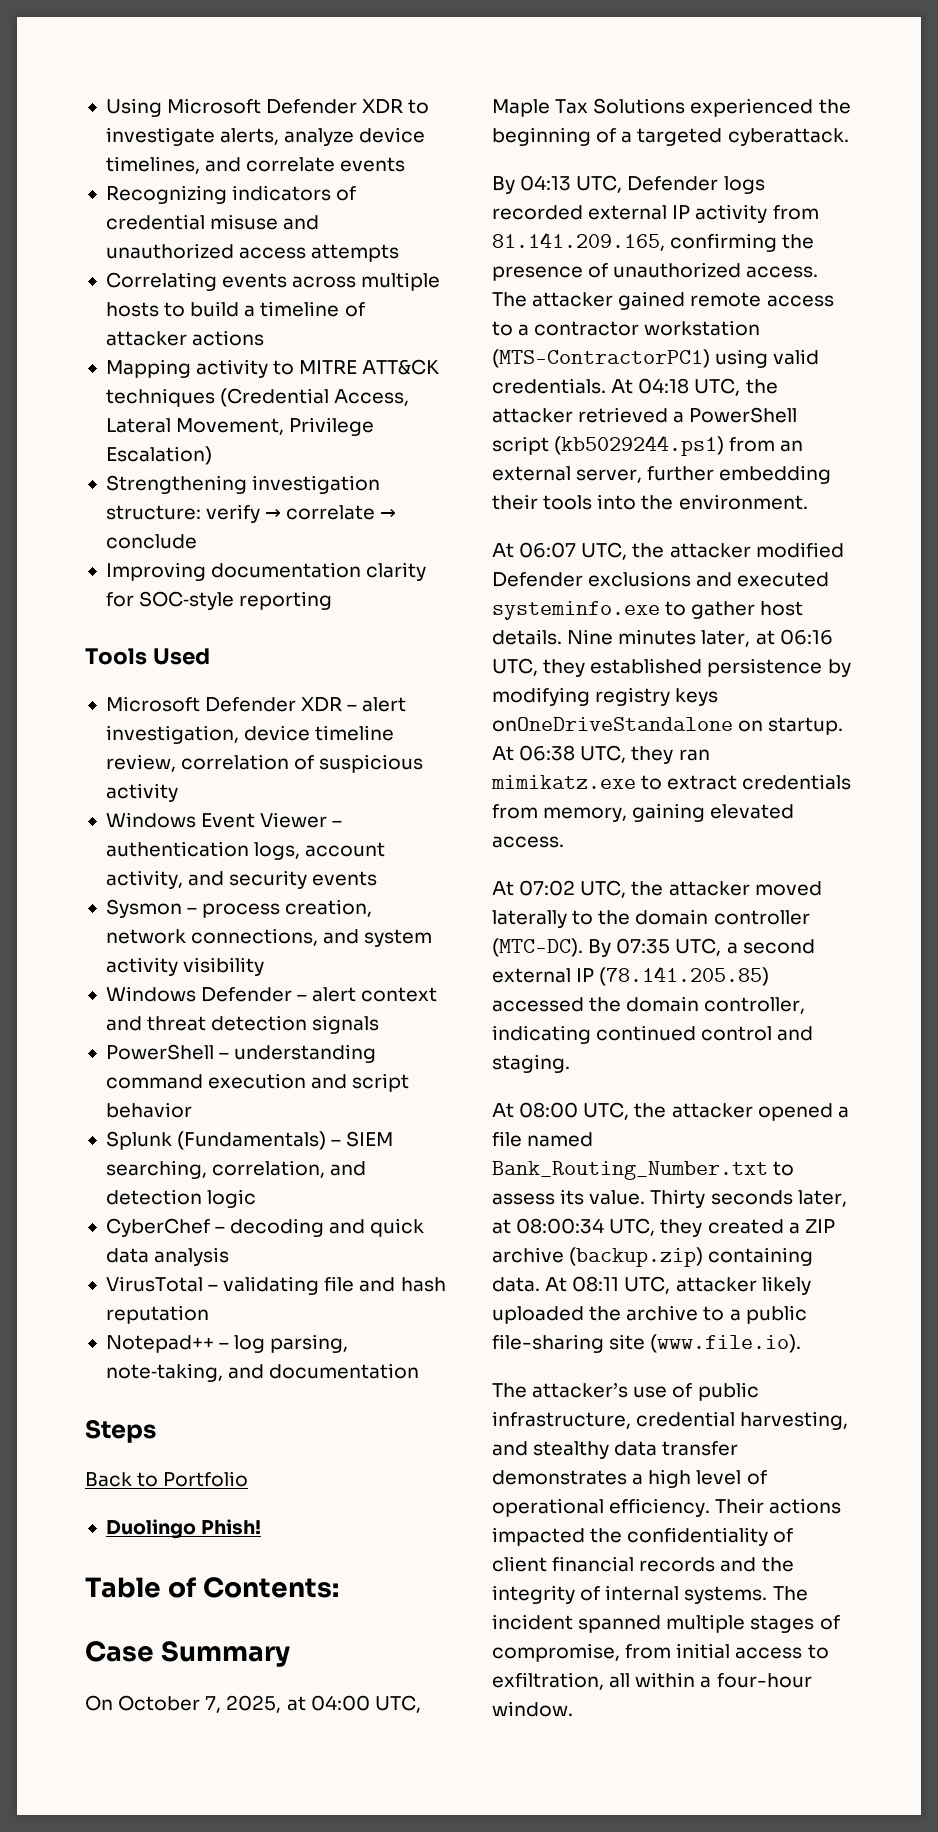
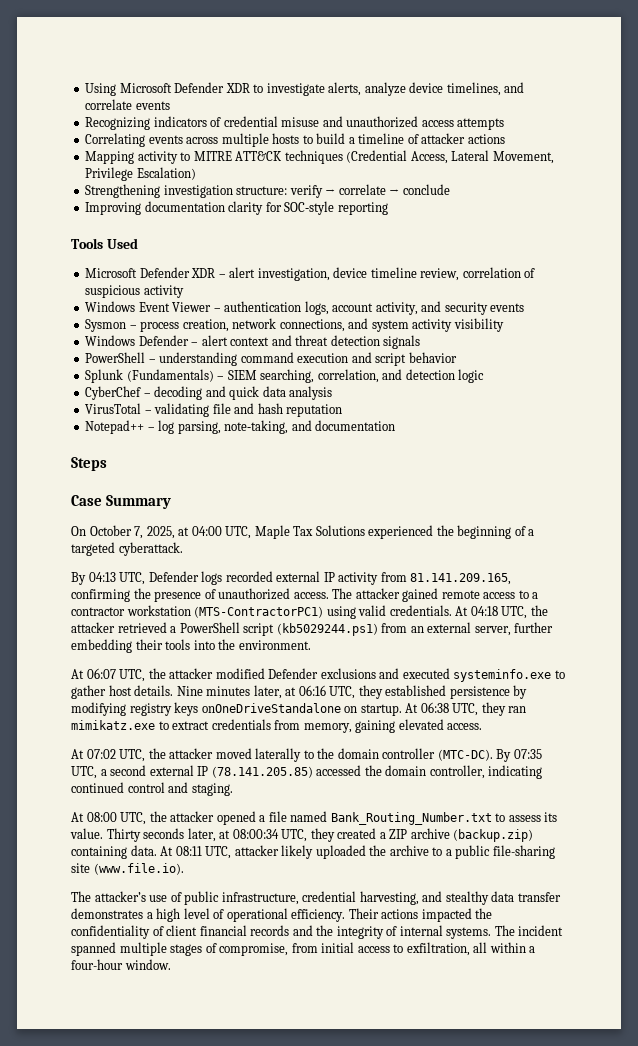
[85,1471,249,1487] [105,1519,262,1539] [85,1577,340,1598] // Back to Portfolio // Duolingo Phish! // Table of Contents: -> (107, 464) none

